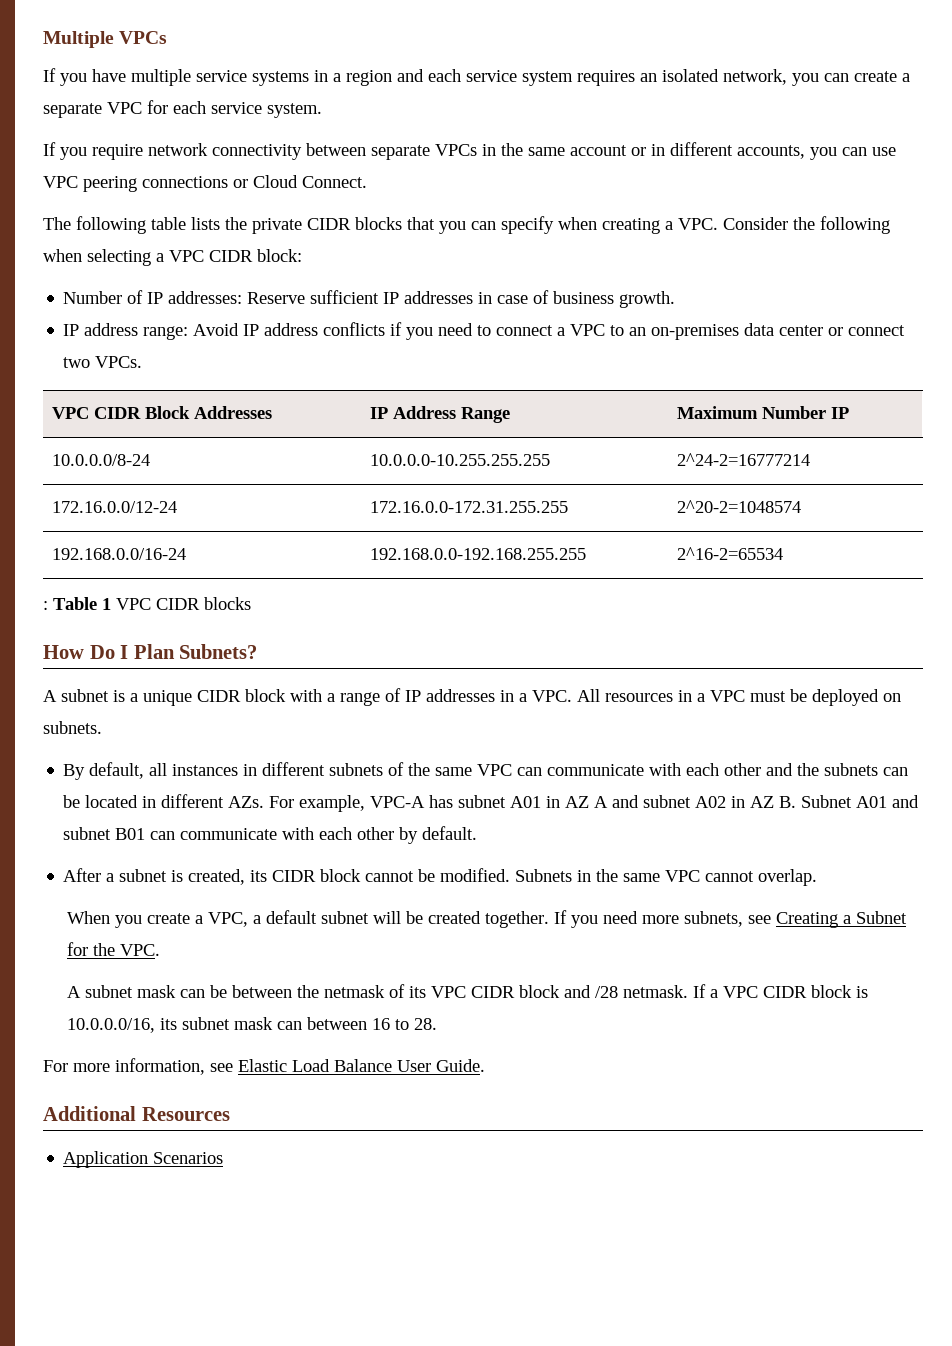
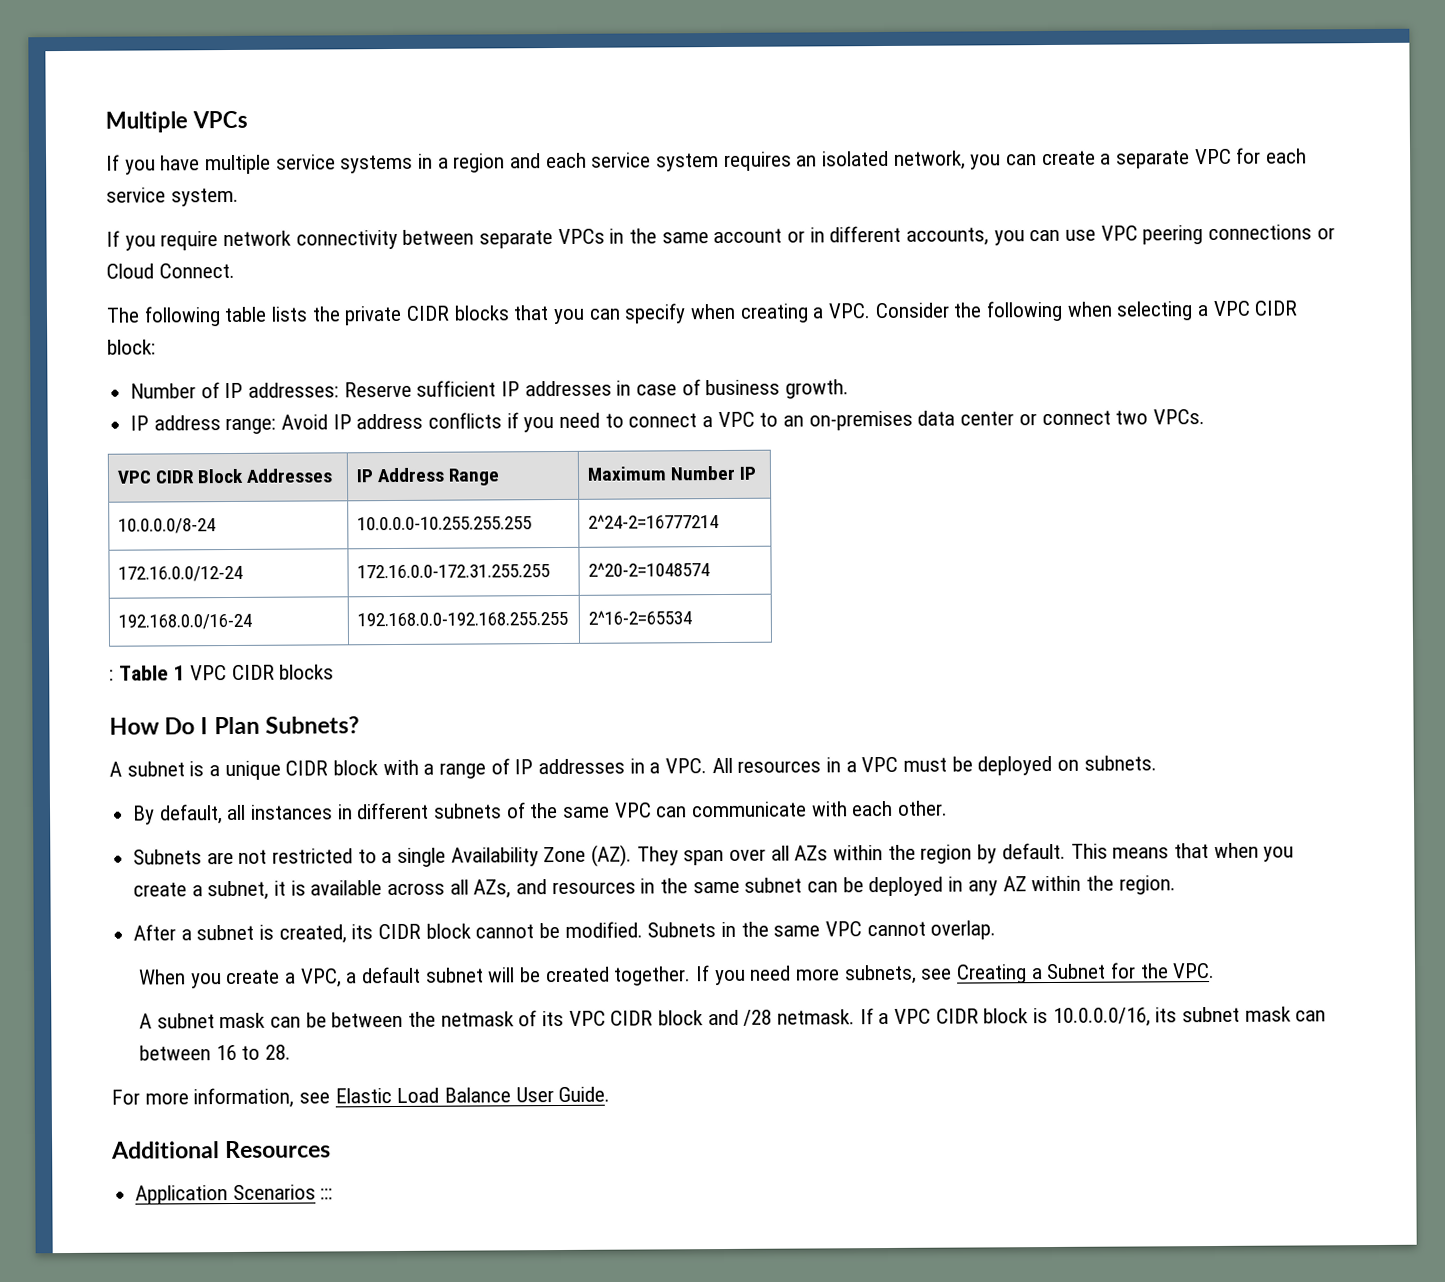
[724,763,909,776] [63,794,920,812] [63,826,478,844] other and the subnets can be located in different AZs. For example, VPC-A has subnet A01 in AZ A and subnet A02 in AZ B. Subnet A01 and subnet B01 can communicate with each other by default. -> [897,800,949,816] [133,842,1295,867] [133,875,1176,901] other. // Subnets are not restricted to a single Availability Zone (AZ). They span over all AZs within the region by default. This means that when you create a subnet, it is available across all AZs, and resources in the same subnet can be deployed in any AZ within the region.
(224, 1158) none -> [320,1188,334,1200] :::

